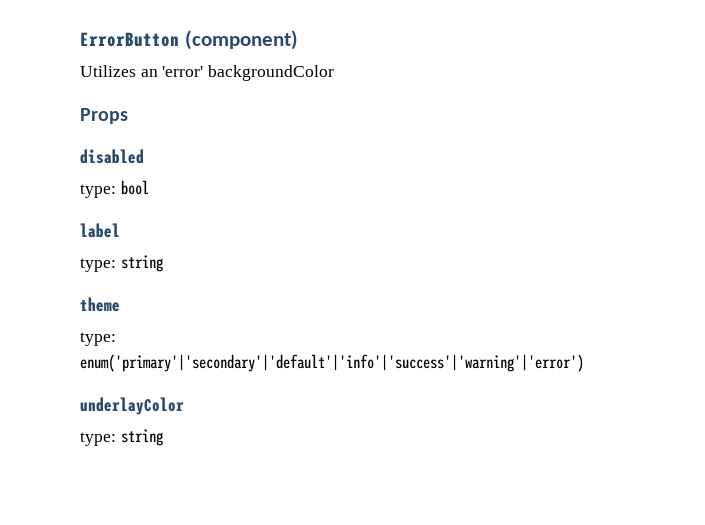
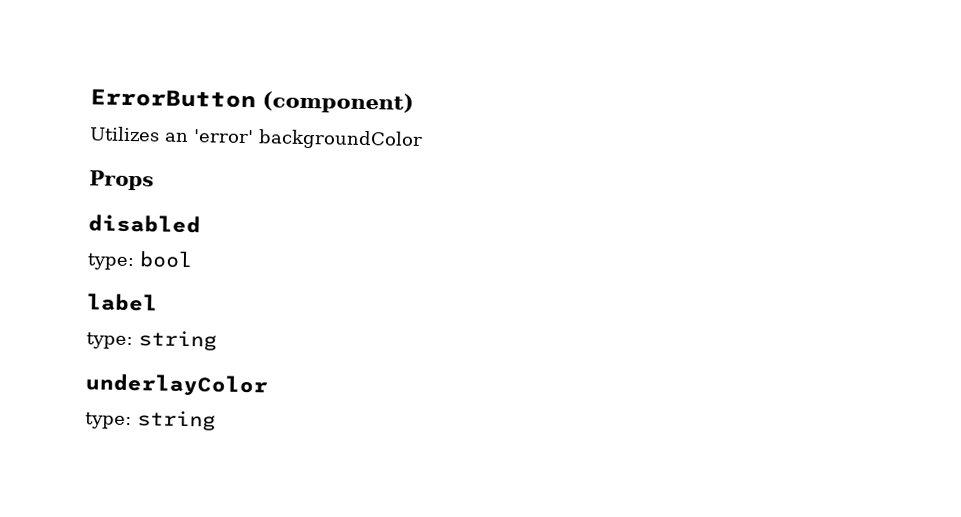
[80,297,120,312] [80,332,116,346] [80,354,584,372] // theme // type: enum('primary'|'secondary'|'default'|'info'|'success'|'warning'|'error') -> (217, 340) none

